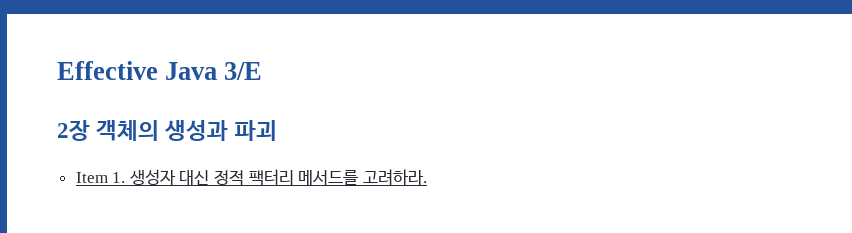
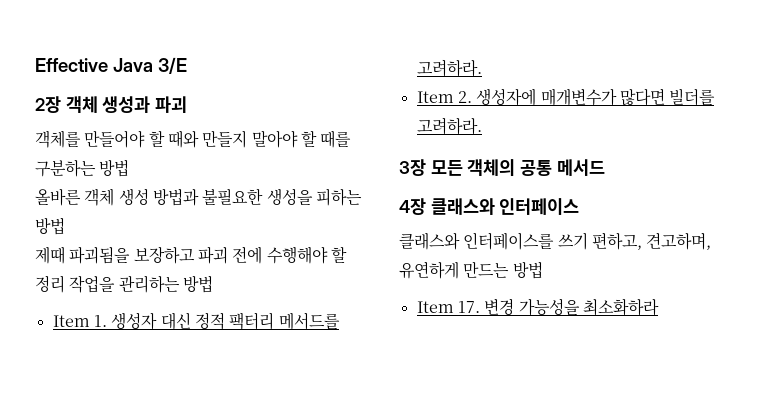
[96,120,160,141] 객체의 -> [65,96,98,113] 객체
(277, 130) none -> [35,130,352,148] [35,159,130,177] [35,188,362,206] [35,217,65,235] [35,246,347,264] [35,275,213,293] // 객체를 만들어야 할 때와 만들지 말아야 할 때를 구분하는 방법 // 올바른 객체 생성 방법과 불필요한 생성을 피하는 방법 // 제때 파괴됨을 보장하고 파괴 전에 수행해야 할 정리 작업을 관리하는 방법
(427, 177) none -> [416,88,716,106] [416,117,482,135] [399,159,605,177] [399,198,580,215] [399,232,712,250] [399,261,543,279] [416,298,659,316] // Item 2. 생성자에 매개변수가 많다면 빌더를 고려하라. // 3장 모든 객체의 공통 메서드 // 4장 클래스와 인터페이스 // 클래스와 인터페이스를 쓰기 편하고, 견고하며, 유연하게 만드는 방법 // Item 17. 변경 가능성을 최소화하라

